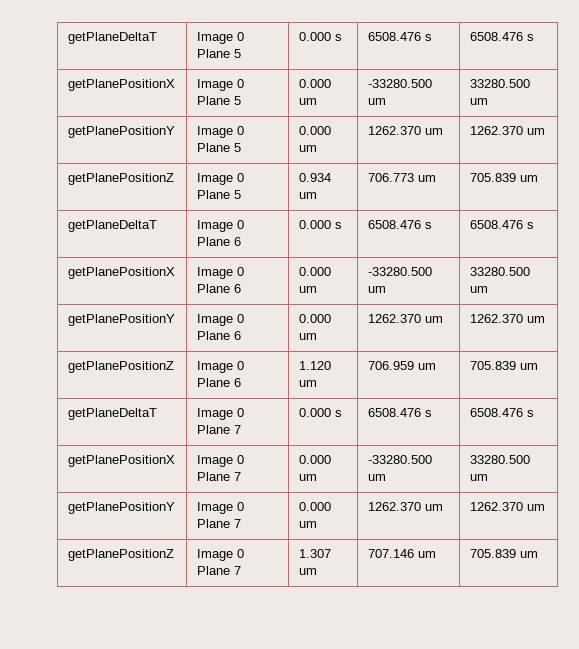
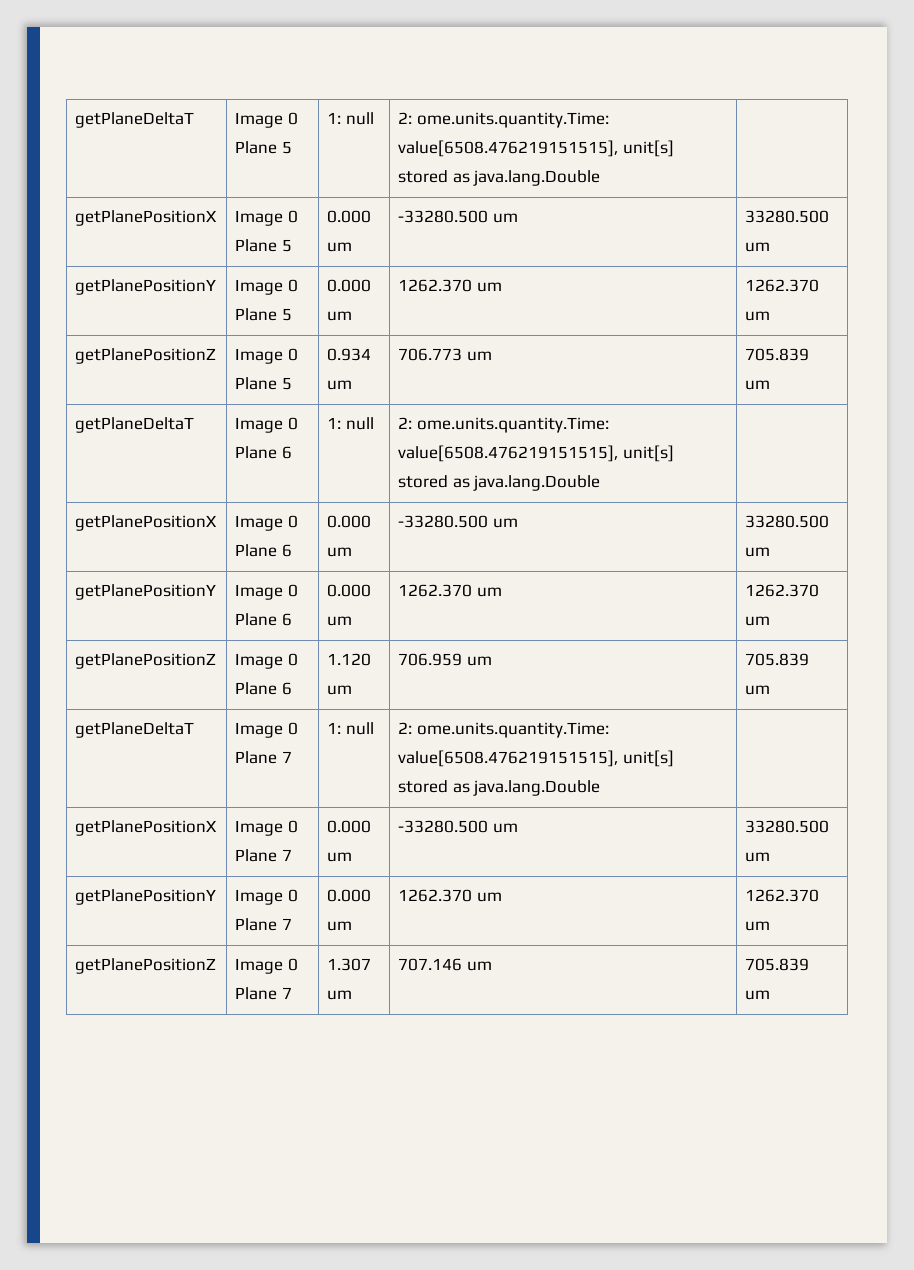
[298,32,342,41] [367,32,432,41] [469,32,534,41] 0.000 s | 6508.476 s | 6508.476 s -> [327,112,374,125] [398,112,609,128] [398,140,674,157] [398,170,601,186] 1: null | 2: ome.units.quantity.Time: value[6508.476219151515], unit[s] stored as java.lang.Double |
[298,220,342,229] [367,220,432,229] [469,220,534,229] 0.000 s | 6508.476 s | 6508.476 s -> [327,417,374,430] [398,417,609,433] [398,445,674,462] [398,475,601,491] 1: null | 2: ome.units.quantity.Time: value[6508.476219151515], unit[s] stored as java.lang.Double |
[298,408,342,417] [367,408,432,417] [469,408,534,417] 0.000 s | 6508.476 s | 6508.476 s -> [327,722,374,735] [398,722,609,738] [398,750,674,767] [398,780,601,796] 1: null | 2: ome.units.quantity.Time: value[6508.476219151515], unit[s] stored as java.lang.Double |

